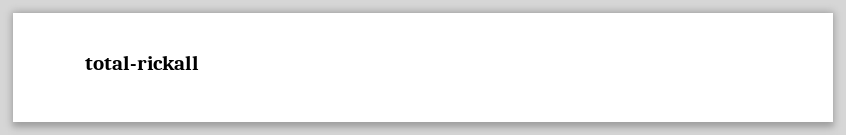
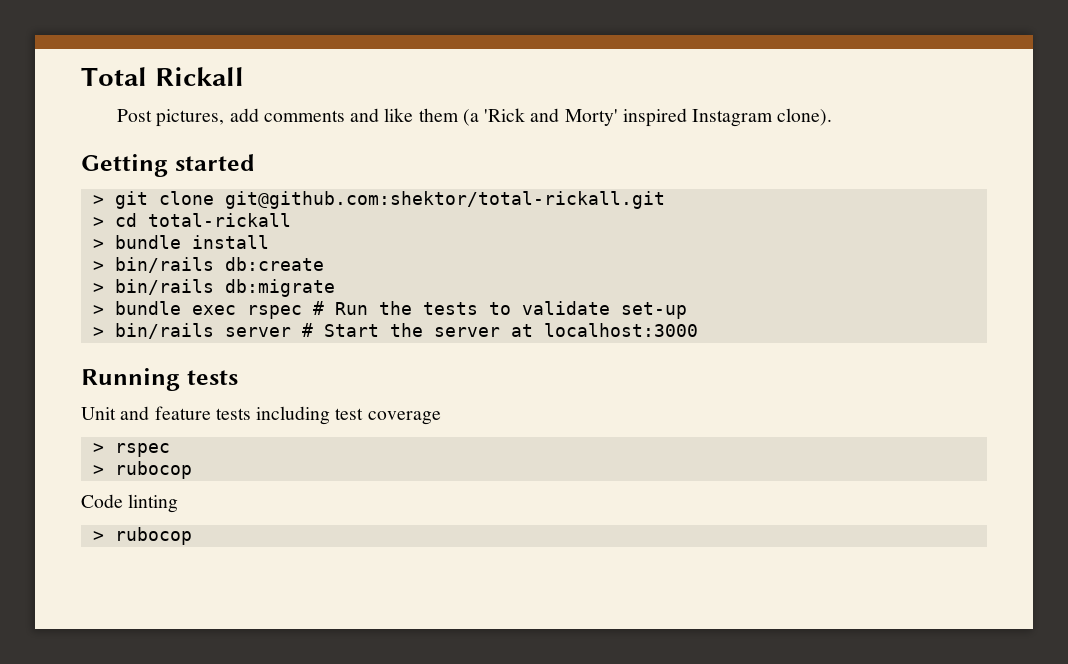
[85,55,199,70] total-rickall -> [81,67,244,86] [116,108,833,127] [81,154,255,177] [92,191,665,209] [92,213,291,227] [92,235,269,249] [92,257,324,273] [92,279,335,297] [92,301,687,319] [92,323,698,339] [81,368,238,391] [81,406,441,425] [92,443,170,457] [92,461,192,479] [81,494,179,513] [92,527,192,545] Total Rickall // Post pictures, add comments and like them (a 'Rick and Morty' inspired Instagram clone). // Getting started // > git clone git@github.com:shektor/total-rickall.git // > cd total-rickall // > bundle install // > bin/rails db:create // > bin/rails db:migrate // > bundle exec rspec # Run the tests to validate set-up // > bin/rails server # Start the server at localhost:3000 // Running tests // Unit and feature tests including test coverage // > rspec // > rubocop // Code linting // > rubocop

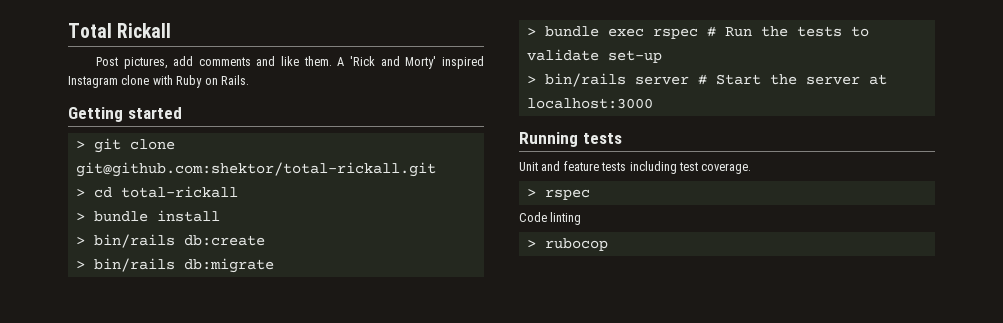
[418,108,479,126] them (a -> [303,56,345,66] them. A
[777,108,833,126] clone). -> [121,75,249,88] clone with Ruby on Rails.
[367,411,441,425] coverage -> [701,163,752,174] coverage.
[92,461,192,479] // > rubocop -> (590, 194) none

